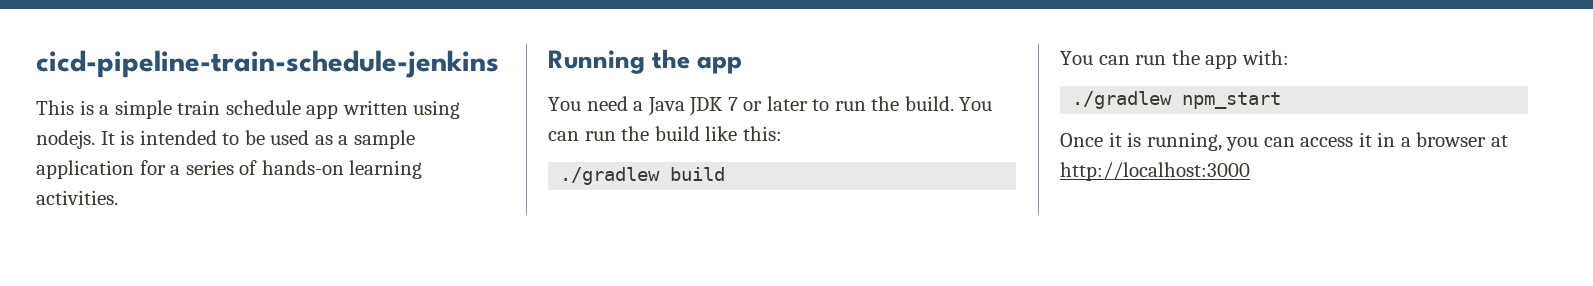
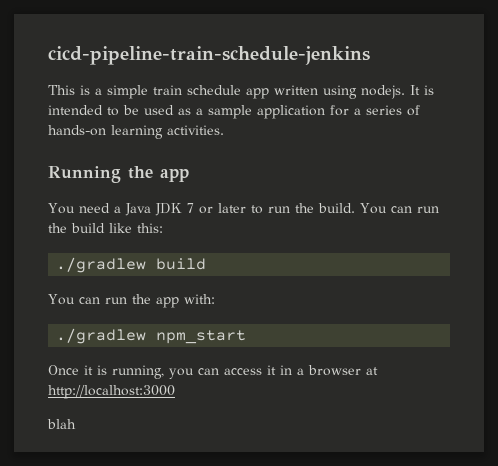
(1250, 171) none -> [47,419,76,429] // blah

